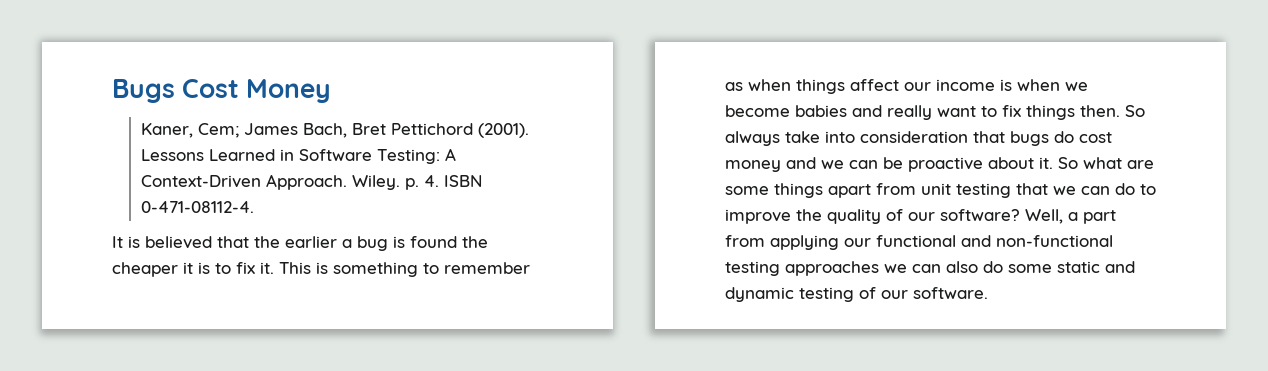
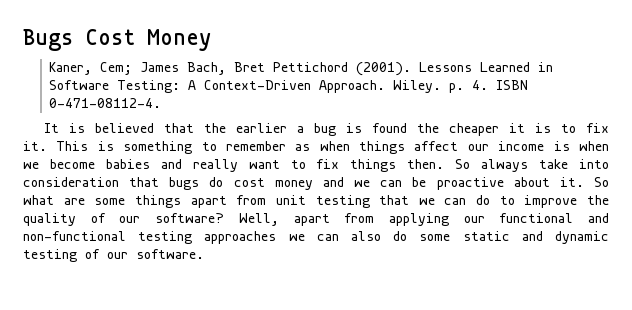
[1068,210,1116,224] a part -> [293,214,330,226] apart

